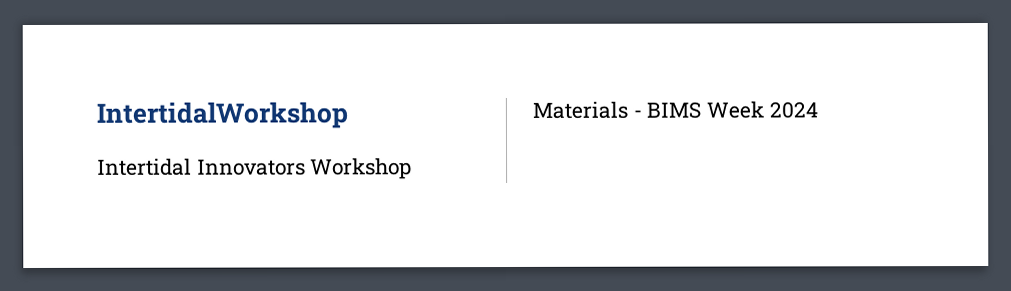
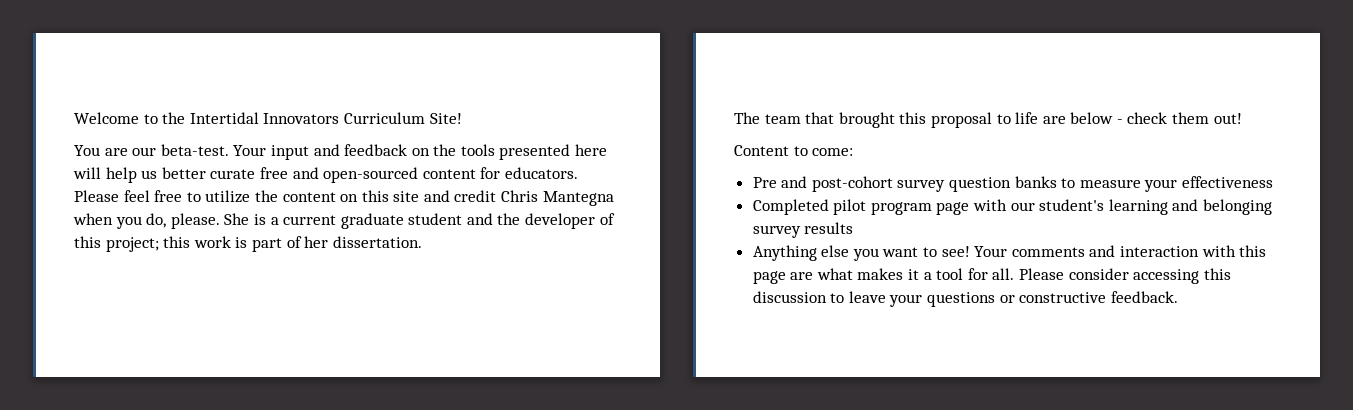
[96,101,348,129] [97,158,413,180] [532,101,818,119] IntertidalWorkshop // Intertidal Innovators Workshop Materials - BIMS Week 2024 -> [74,112,462,124] [74,144,608,160] [73,167,578,183] [74,190,614,206] [73,213,615,229] [74,236,422,252] [734,112,1242,128] [734,145,854,156] [752,176,1274,192] [752,199,1273,215] [752,222,854,238] [752,245,1267,261] [752,268,1231,284] [752,291,1178,307] Welcome to the Intertidal Innovators Curriculum Site! // You are our beta-test. Your input and feedback on the tools presented here will help us better curate free and open-sourced content for educators. Please feel free to utilize the content on this site and credit Chris Mantegna when you do, please. She is a current graduate student and the developer of this project; this work is part of her dissertation. // The team that brought this proposal to life are below - check them out! // Content to come: // Pre and post-cohort survey question banks to measure your effectiveness // Completed pilot program page with our student's learning and belonging survey results // Anything else you want to see! Your comments and interaction with this page are what makes it a tool for all. Please consider accessing this discussion to leave your questions or constructive feedback.

